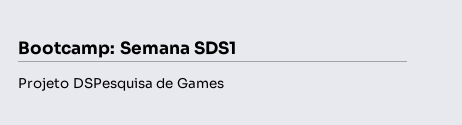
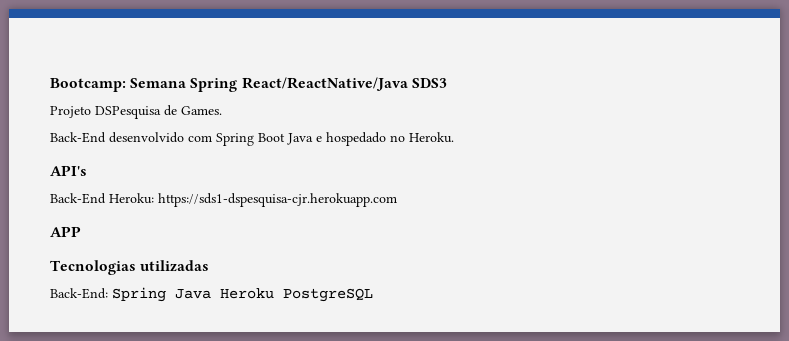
[194,41,237,55] SDS1 -> [190,77,447,92] Spring React/ReactNative/Java SDS3
[176,77,224,89] Games -> [181,106,222,115] [50,132,454,146] [50,165,87,176] [50,193,397,207] [50,226,81,237] [50,260,210,275] [50,287,373,302] Games. // Back-End desenvolvido com Spring Boot Java e hospedado no Heroku. // API's // Back-End Heroku: https://sds1-dspesquisa-cjr.herokuapp.com // APP // Tecnologias utilizadas // Back-End: Spring Java Heroku PostgreSQL

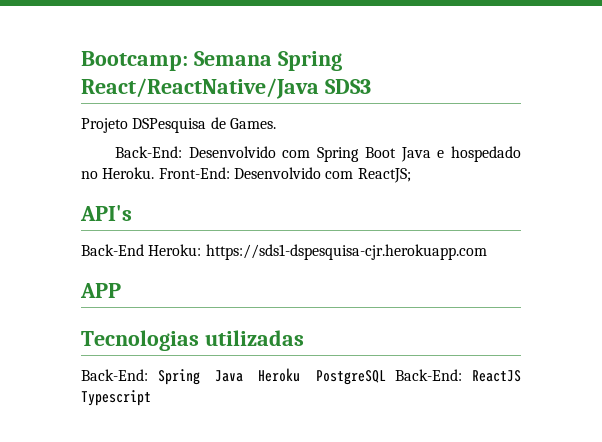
[50,132,184,143] Back-End desenvolvido -> [114,146,276,158] Back-End: Desenvolvido
(454, 137) none -> [158,167,411,183] Front-End: Desenvolvido com ReactJS;
(373, 295) none -> [395,369,521,382] [81,390,151,406] Back-End: ReactJS Typescript

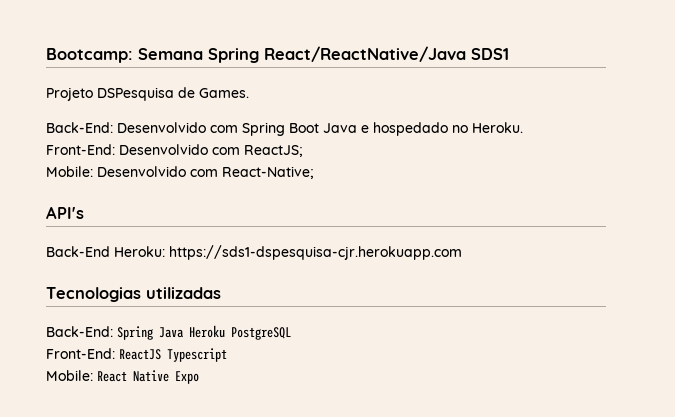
[324,79,371,94] SDS3 -> [471,48,509,60] SDS1
(155, 173) none -> (523, 127) //
(411, 175) none -> [46,166,314,179] // Mobile: Desenvolvido com React-Native;
[80,283,121,298] // APP -> (462, 252) none
[395,369,463,381] Back-End: -> [46,348,115,359] // Front-End:
(151, 398) none -> [46,370,199,384] // Mobile: React Native Expo

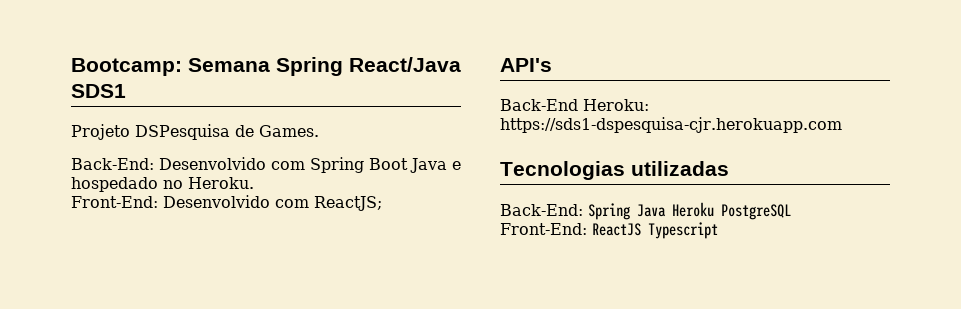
[264,46,466,62] React/ReactNative/Java -> [349,57,461,72] React/Java
[46,166,314,179] // Mobile: Desenvolvido com React-Native; -> (382, 203) none
[46,370,199,384] // Mobile: React Native Expo -> (718, 230) none

